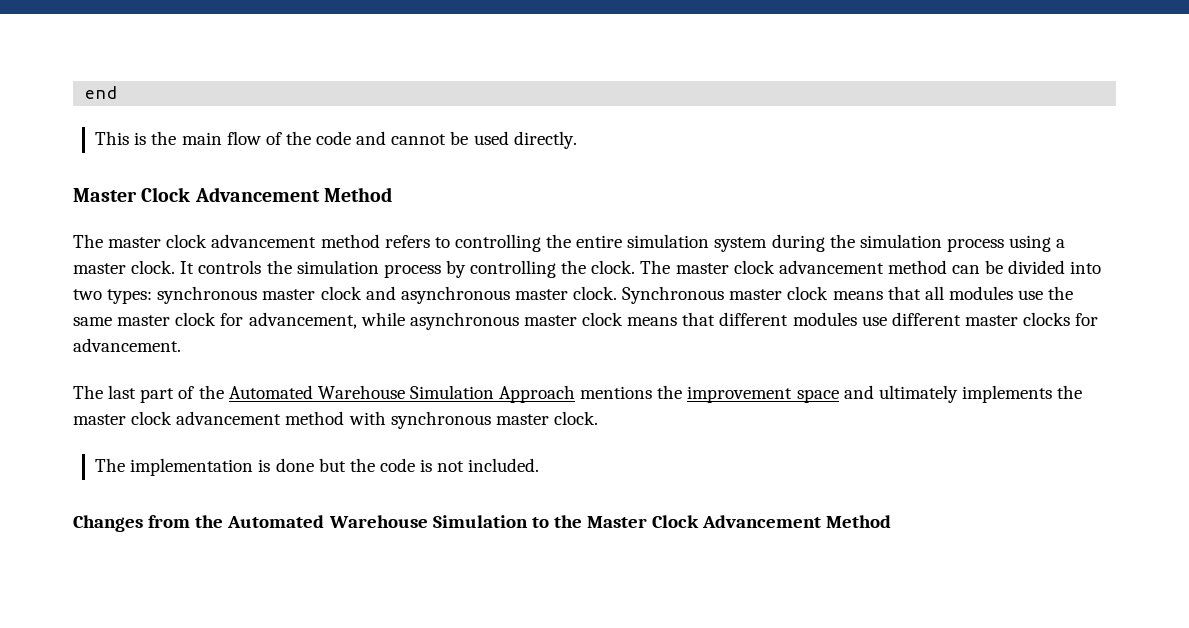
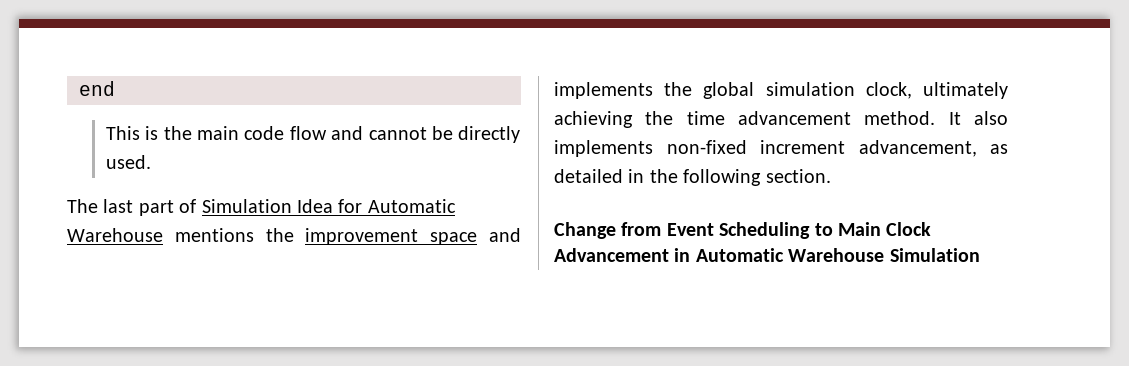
[226,131,577,149] [73,187,393,202] [73,234,1066,252] [73,260,1102,278] [73,286,1074,304] [73,312,1099,330] [73,338,181,352] flow of the code and cannot be used directly. // Master Clock Advancement Method // The master clock advancement method refers to controlling the entire simulation system during the simulation process using a master clock. It controls the simulation process by controlling the clock. The master clock advancement method can be divided into two types: synchronous master clock and asynchronous master clock. Synchronous master clock means that all modules use the same master clock for advancement, while asynchronous master clock means that different modules use different master clocks for advancement. -> [244,126,521,143] [105,155,151,169] code flow and cannot be directly used.
[198,385,576,403] the Automated Warehouse Simulation Approach -> [201,199,456,213] [67,228,163,242] Simulation Idea for Automatic Warehouse
[878,385,958,403] ultimately -> (521, 235) none
[73,411,598,429] [95,458,540,476] [73,515,892,532] master clock advancement method with synchronous master clock. // The implementation is done but the code is not included. // Changes from the Automated Warehouse Simulation to the Master Clock Advancement Method -> [703,82,1008,99] [554,111,1008,128] [554,140,1008,157] [554,169,831,186] [554,222,932,239] [554,248,980,262] global simulation clock, ultimately achieving the time advancement method. It also implements non-fixed increment advancement, as detailed in the following section. // Change from Event Scheduling to Main Clock Advancement in Automatic Warehouse Simulation

